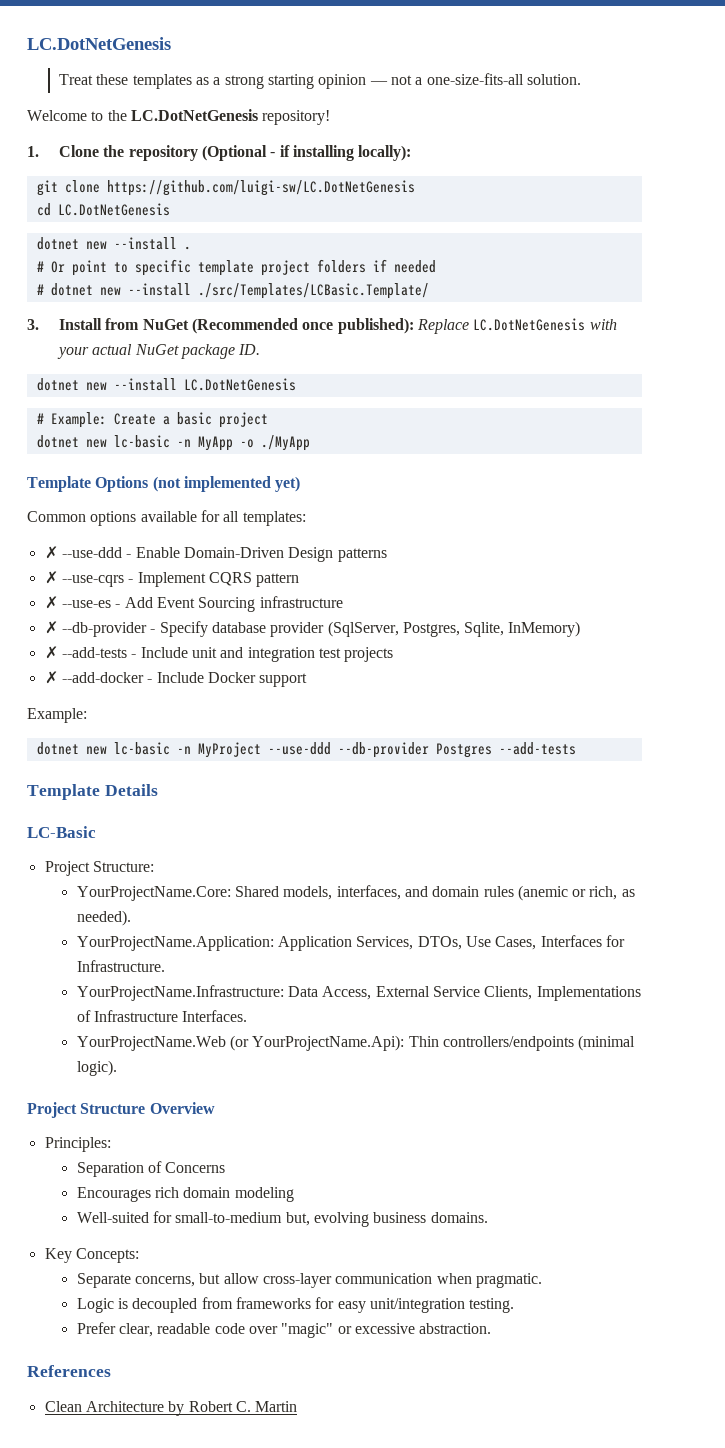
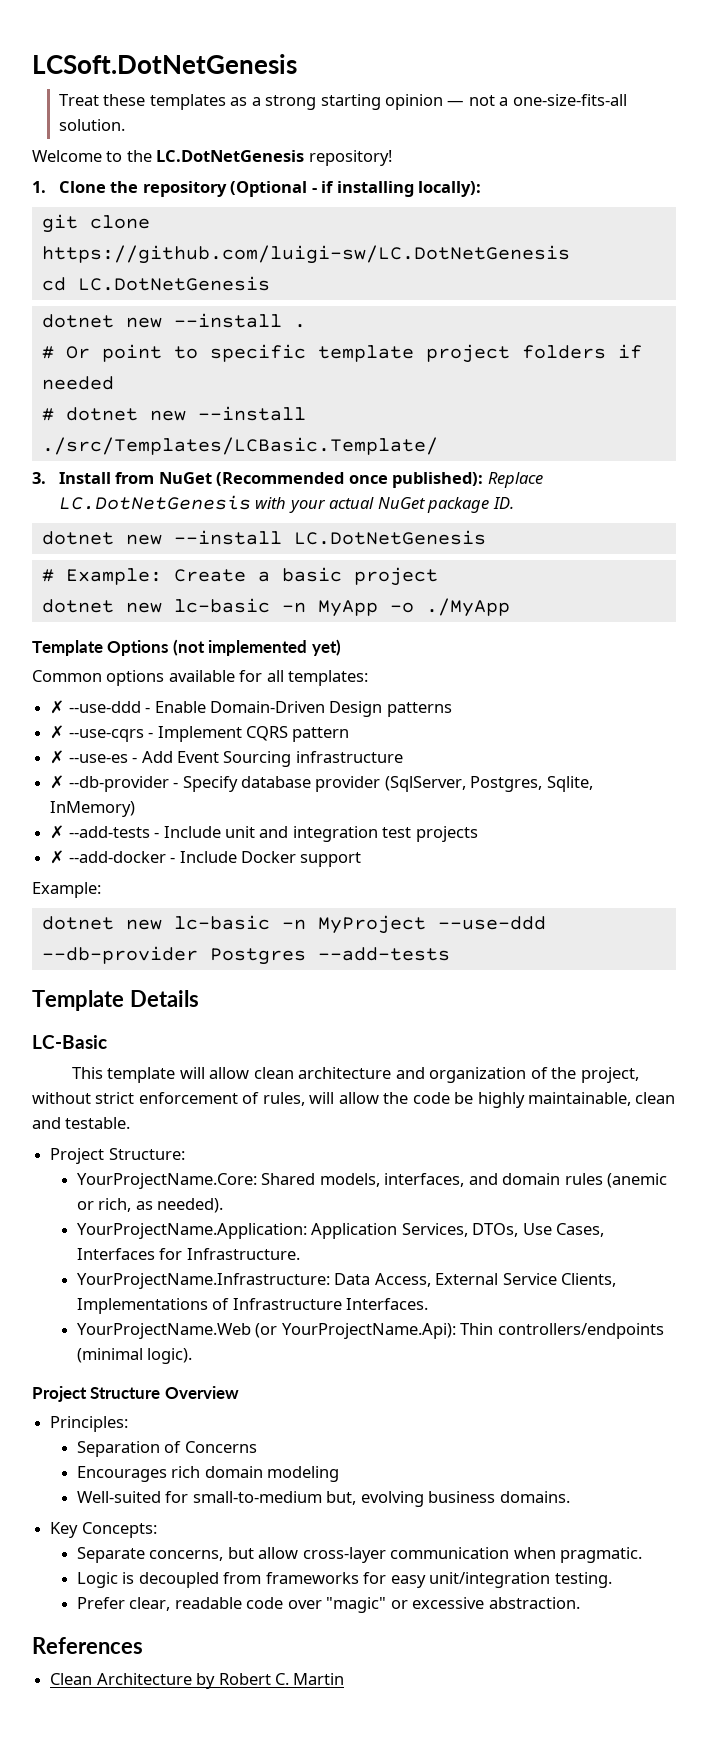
[27,37,171,50] LC.DotNetGenesis -> [32,54,297,74] LCSoft.DotNetGenesis
(96, 832) none -> [71,1067,639,1083] [32,1092,676,1108] [32,1117,131,1129] // This template will allow clean architecture and organization of the project, without strict enforcement of rules, will allow the code be highly maintainable, clean and testable.

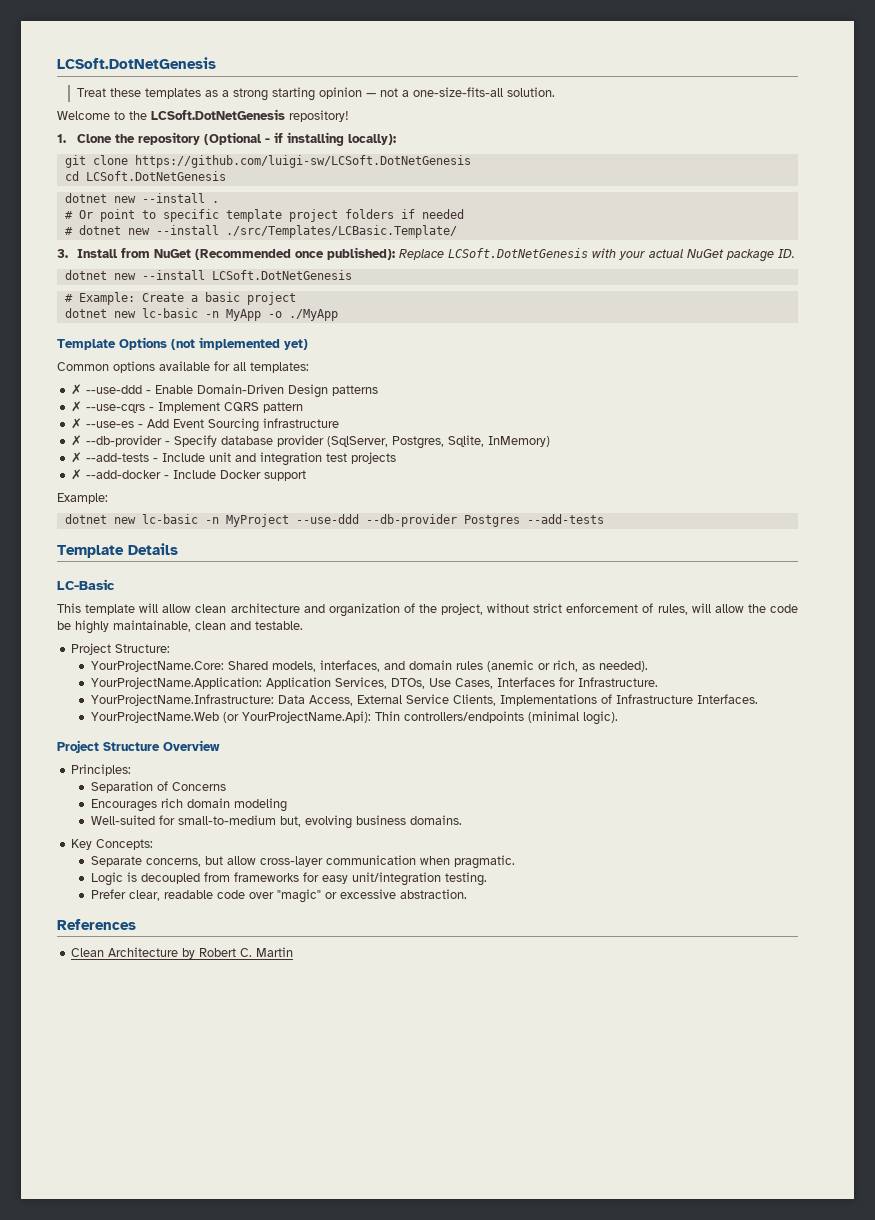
[156,150,305,162] LC.DotNetGenesis -> [151,109,285,120] LCSoft.DotNetGenesis
[41,245,570,264] https://github.com/luigi-sw/LC.DotNetGenesis -> [134,155,471,168] https://github.com/luigi-sw/LCSoft.DotNetGenesis
[77,276,270,291] LC.DotNetGenesis -> [85,171,226,181] LCSoft.DotNetGenesis
[58,495,251,510] LC.DotNetGenesis -> [447,248,588,258] LCSoft.DotNetGenesis
[293,530,486,545] LC.DotNetGenesis -> [211,270,352,280] LCSoft.DotNetGenesis

